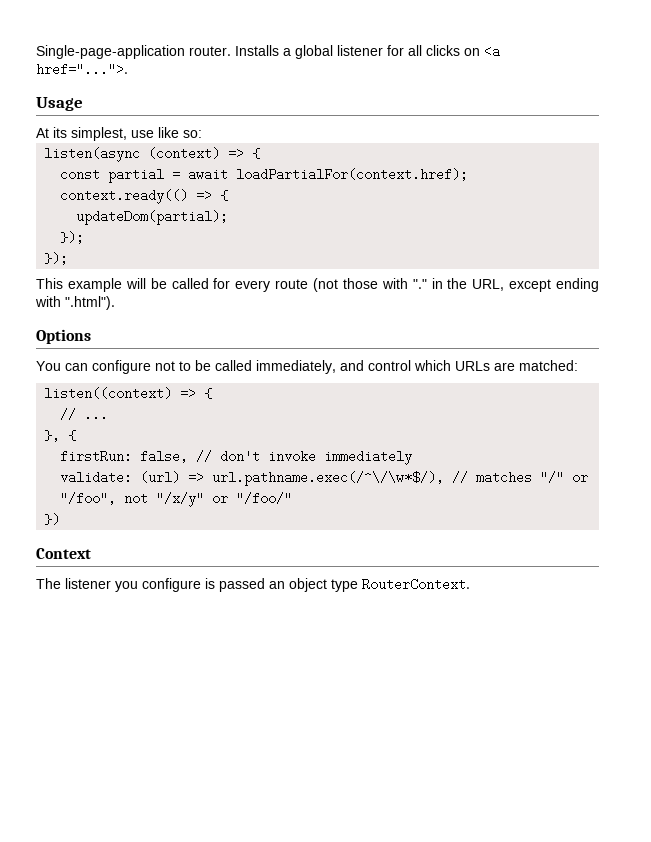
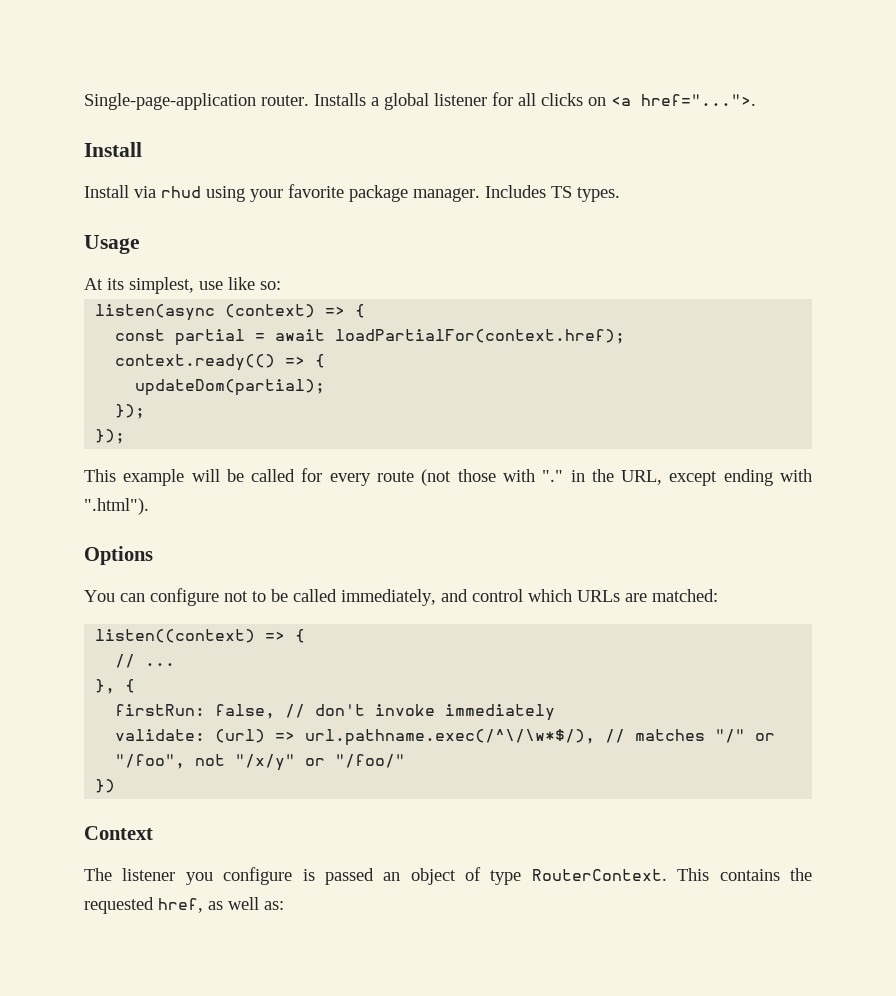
(128, 69) none -> [84,142,142,157] [84,184,620,202] // Install // Install via rhud using your favorite package manager. Includes TS types.
(327, 585) none -> [465,867,482,881] of
(470, 584) none -> [677,868,812,881] [84,897,284,914] This contains the requested href, as well as:

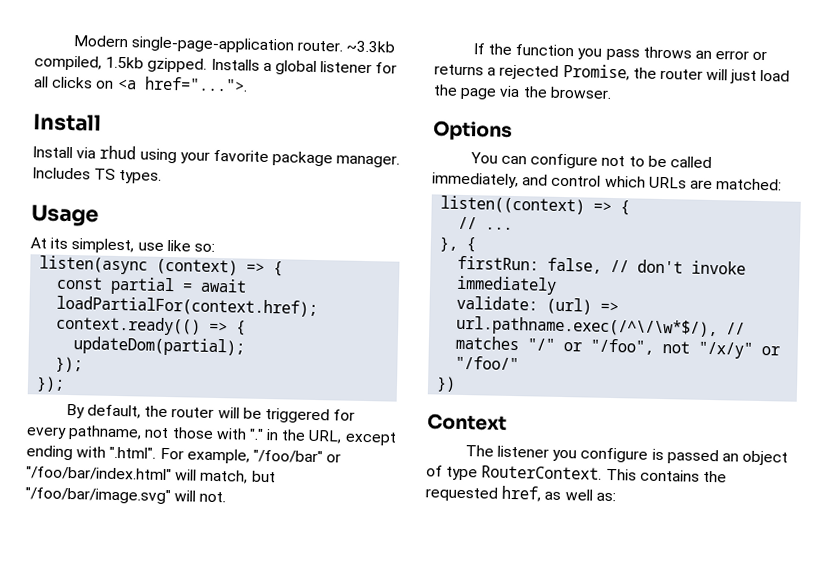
[84,93,309,110] Single-page-application router. -> [72,35,396,54] [34,55,208,73] Modern single-page-application router. ~3.3kb compiled, 1.5kb gzipped.
[84,469,185,486] This example -> [65,403,215,419] By default, the router
[251,469,296,482] called -> [264,407,330,424] triggered
[377,469,452,486] route (not -> [68,425,170,441] pathname, not
[84,498,149,515] ".html"). -> [109,446,342,464] [26,466,276,484] [25,487,227,505] [472,43,768,61] [434,63,791,84] [433,84,612,100] ".html". For example, "/foo/bar" or "/foo/bar/index.html" will match, but "/foo/bar/image.svg" will not. // If the function you pass throws an error or returns a rejected Promise, the router will just load the page via the browser.

